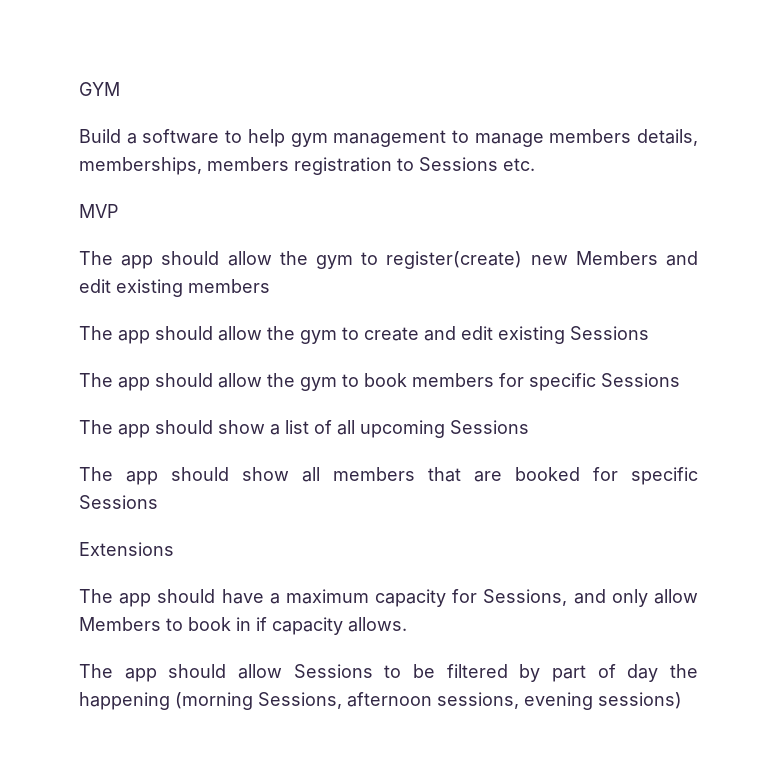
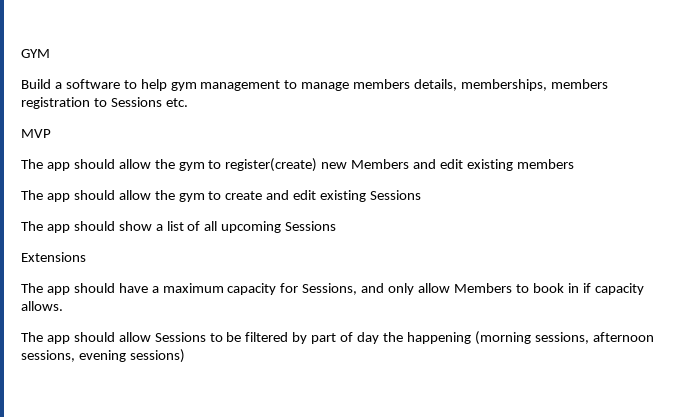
[79,373,680,391] // The app should allow the gym to book members for specific Sessions -> (422, 195) none
[79,467,698,485] [79,495,158,509] // The app should show all members that are booked for specific Sessions -> (337, 226) none
[258,692,342,709] Sessions, -> [534,332,589,344] sessions,

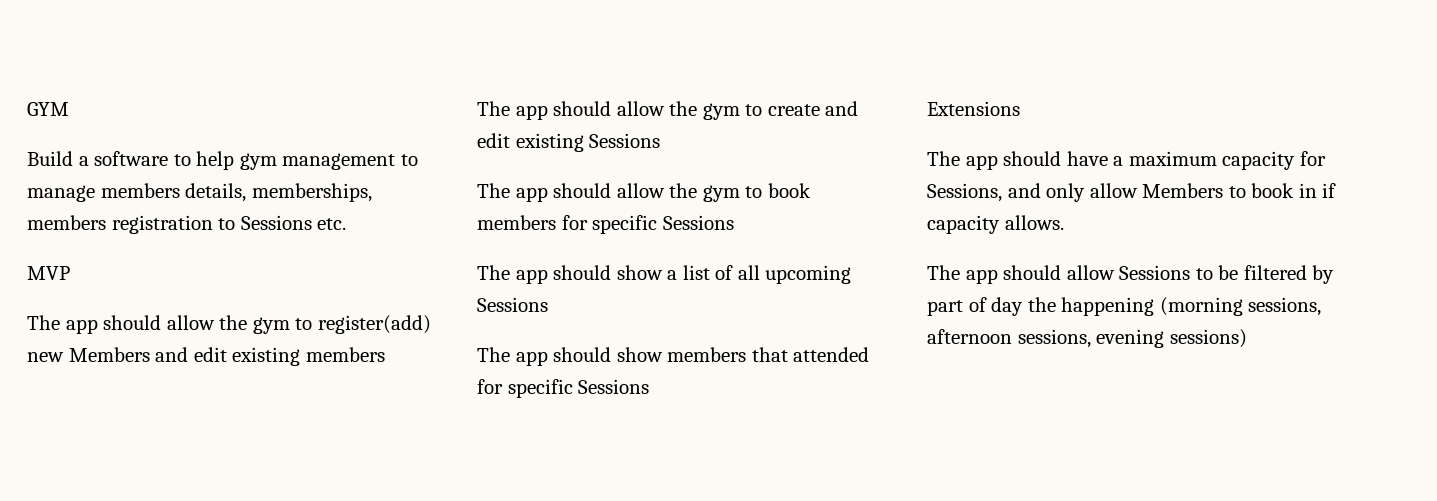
[225,158,318,172] register(create) -> [317,315,431,334] register(add)
(422, 195) none -> [477,183,811,202] [477,215,734,234] // The app should allow the gym to book members for specific Sessions
(337, 226) none -> [477,347,870,366] [477,379,650,398] // The app should show members that attended for specific Sessions

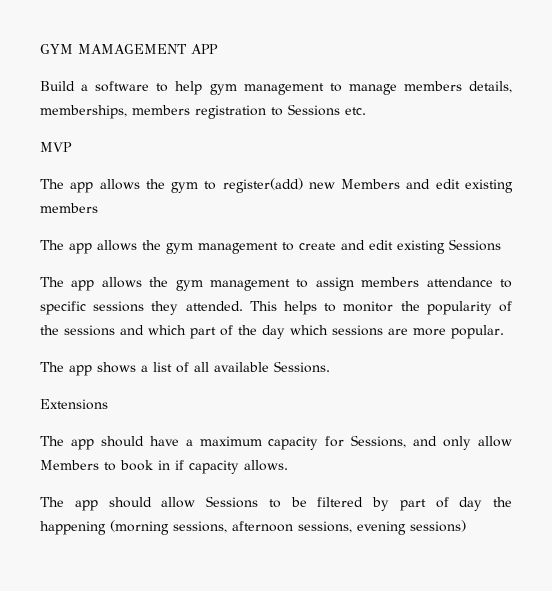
(69, 109) none -> [78,44,218,54] MAMAGEMENT APP
[103,315,215,330] should allow -> [99,179,140,190] allows
[553,101,740,120] should allow the gym -> [97,240,278,254] allows the gym management
[553,183,811,202] [477,215,734,234] [477,265,663,284] should allow the gym to book members for specific Sessions // The app should show -> [101,277,512,291] [40,301,512,315] [40,325,504,339] [40,362,136,376] allows the gym management to assign members attendance to specific sessions they attended. This helps to monitor the popularity of the sessions and which part of the day which sessions are more popular. // The app shows
[765,265,852,284] [477,297,548,312] [477,347,870,366] [477,379,650,398] upcoming Sessions // The app should show members that attended for specific Sessions -> [214,361,330,373] available Sessions.

